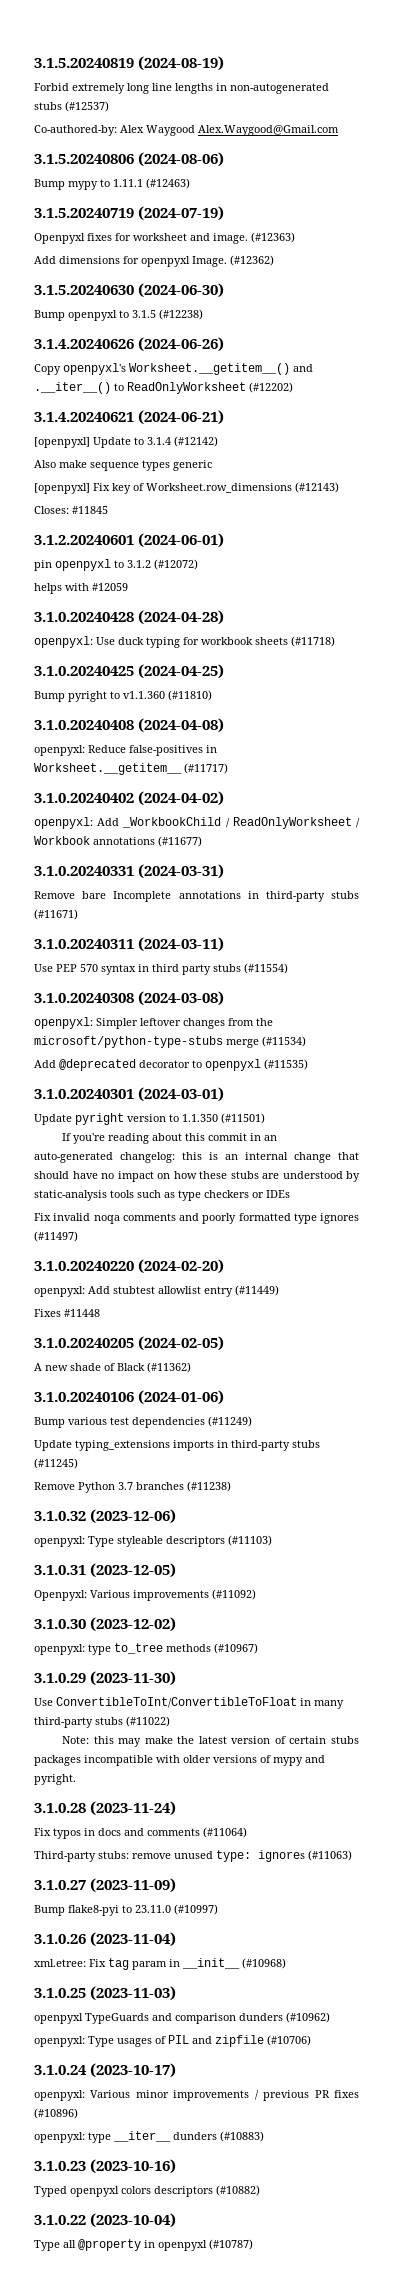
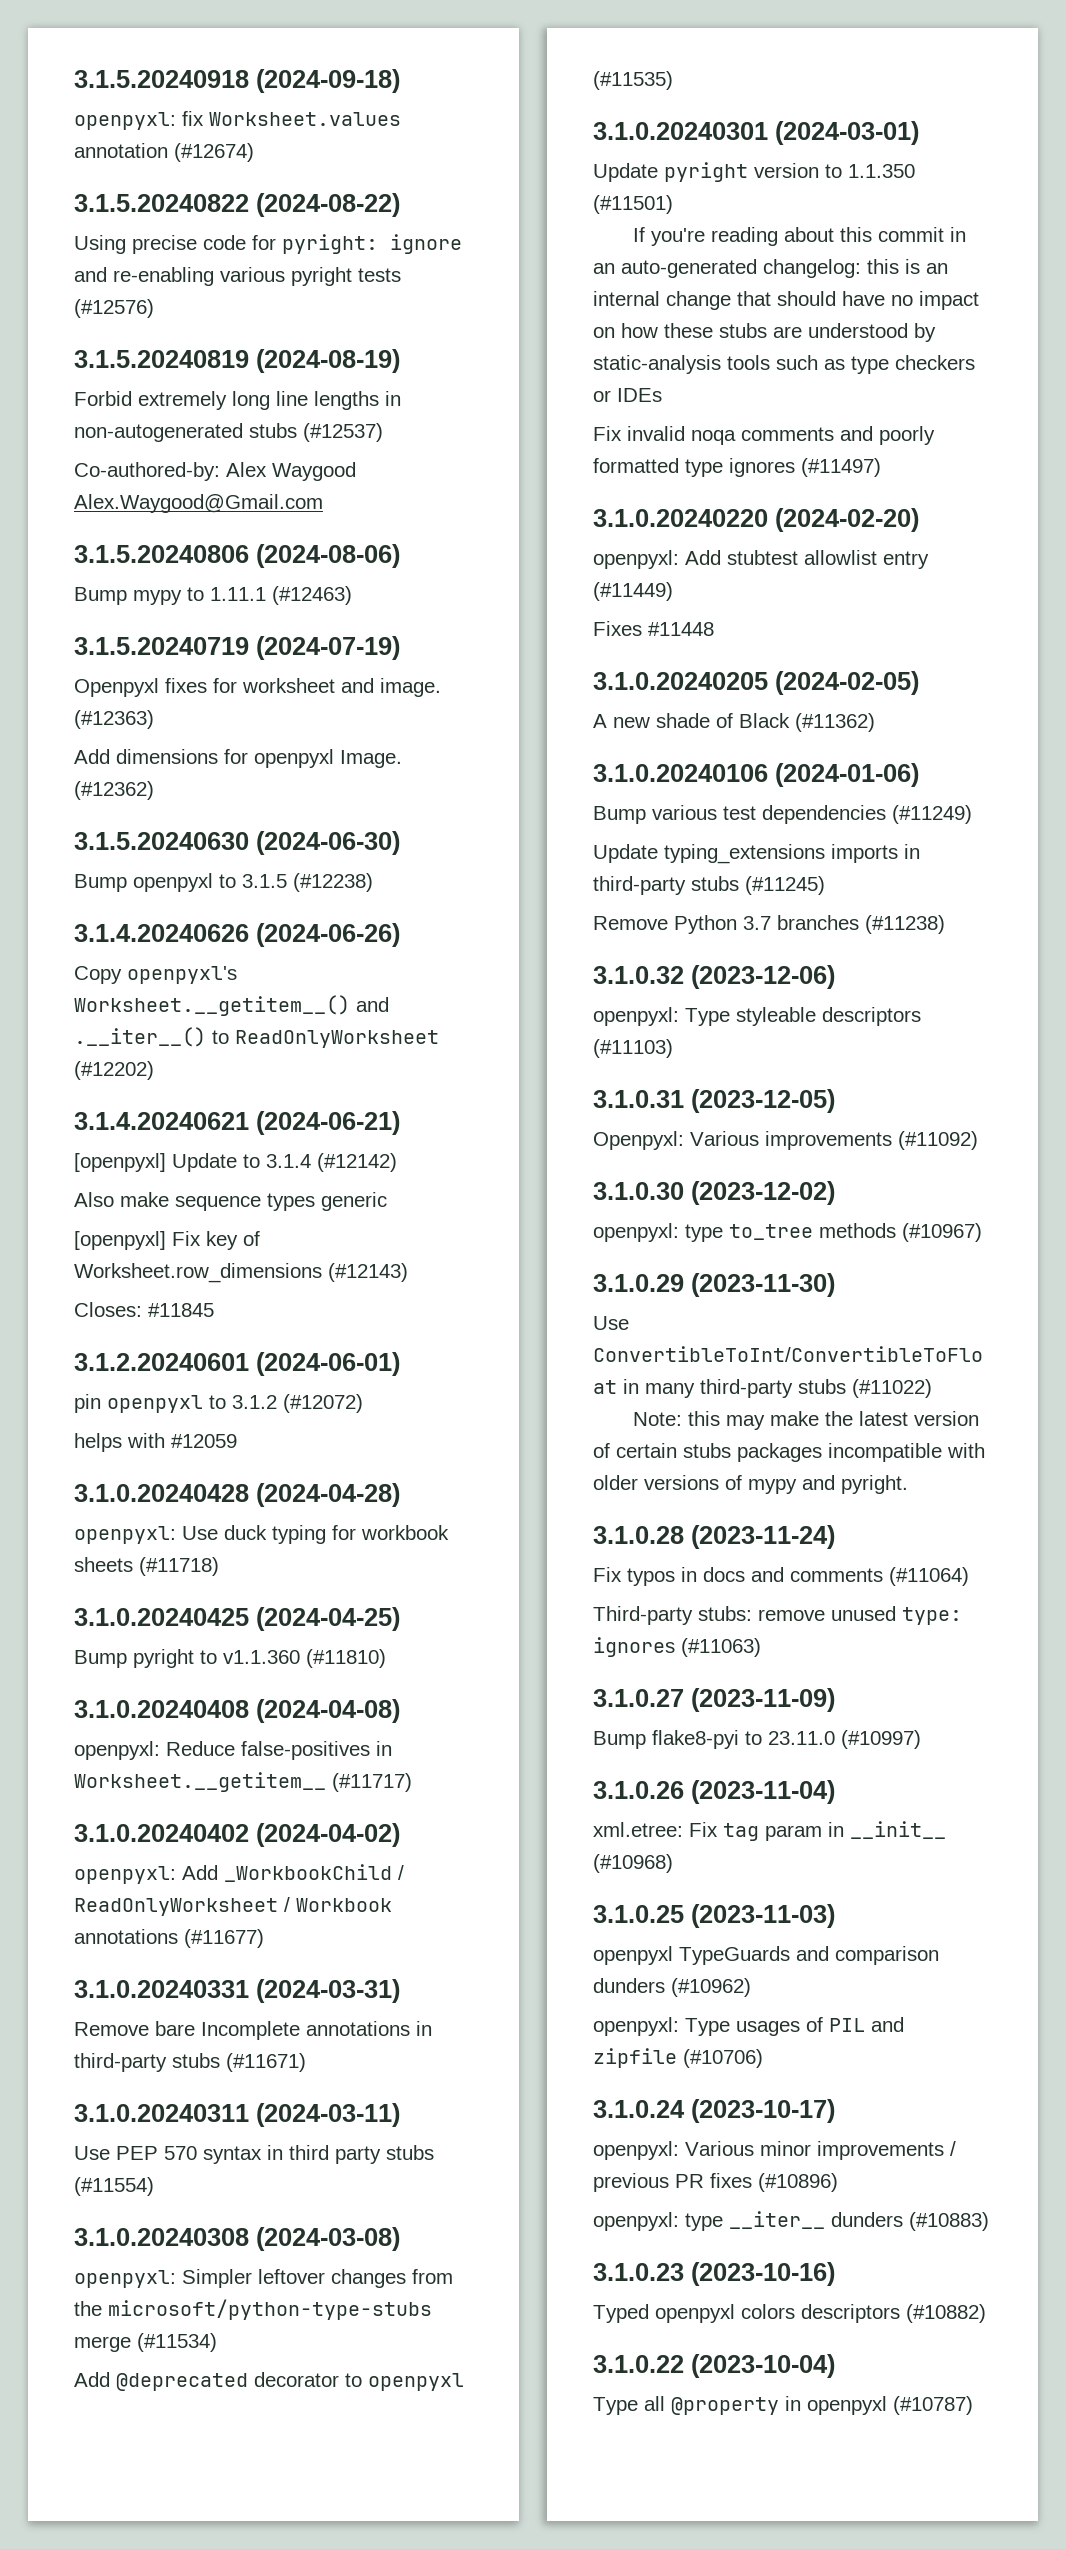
(34, 63) none -> [74,69,400,93] [74,111,401,130] [74,143,254,162] [74,193,400,217] [74,234,462,254] [74,267,401,286] [74,299,154,318] 3.1.5.20240918 (2024-09-18) // openpyxl: fix Worksheet.values annotation (#12674) // 3.1.5.20240822 (2024-08-22) // Using precise code for pyright: ignore and re-enabling various pyright tests (#12576) //

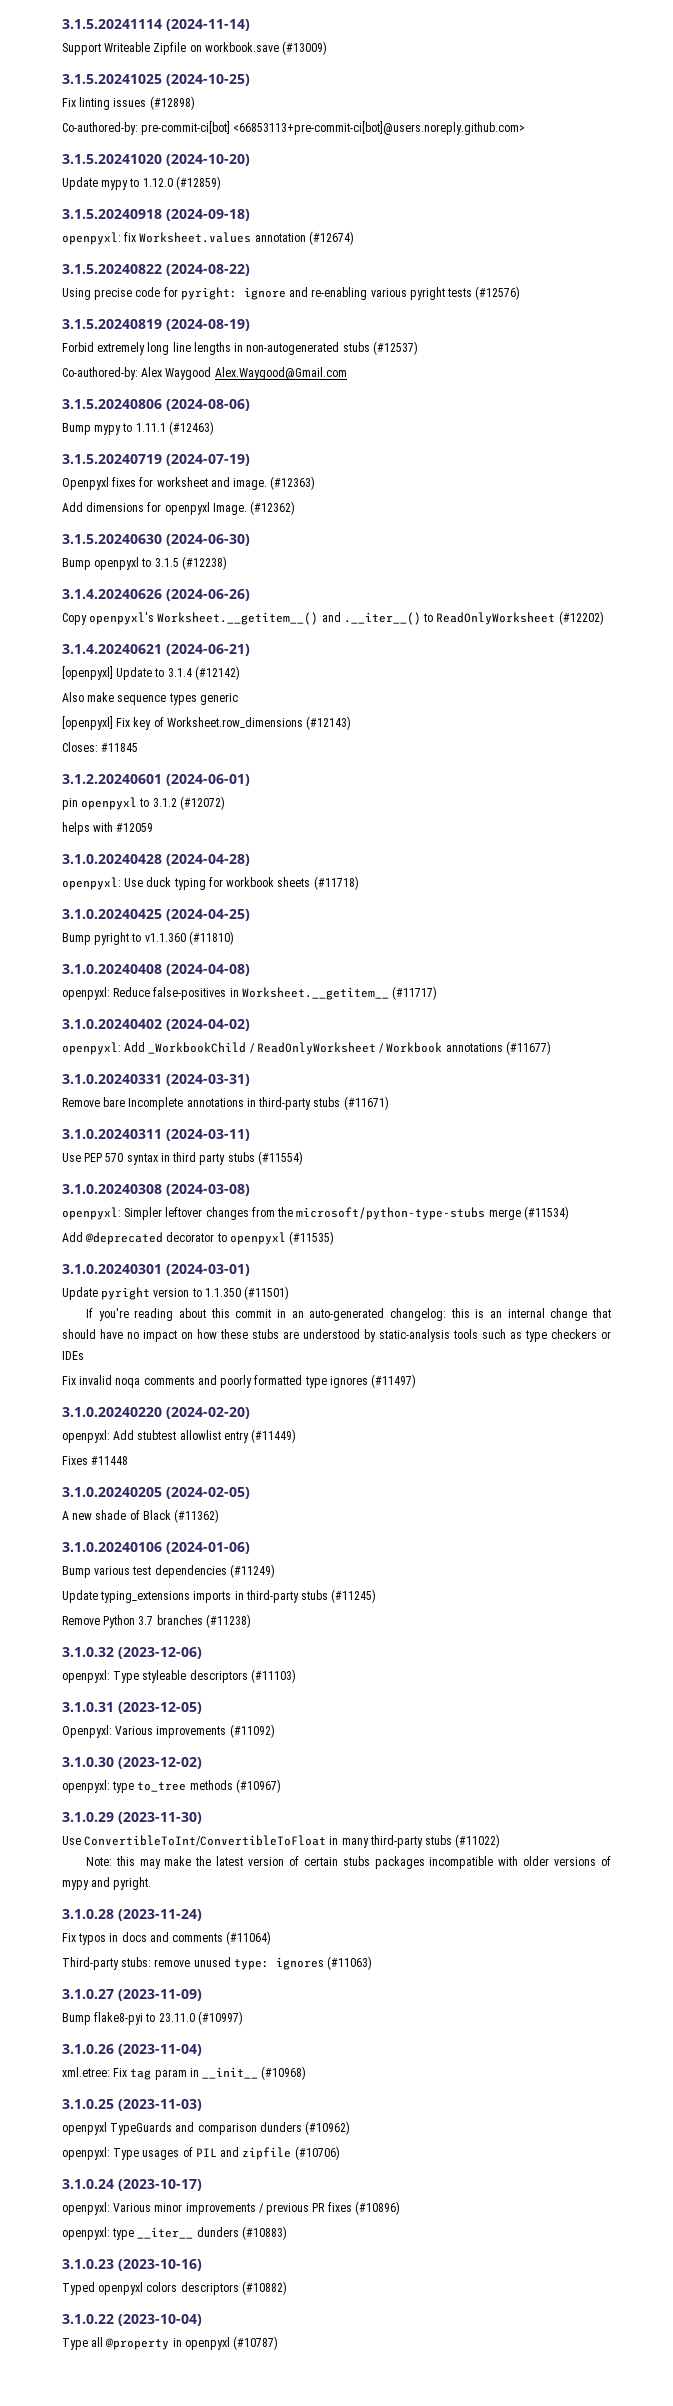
(74, 79) none -> [62,19,250,31] [62,41,328,55] [62,74,250,86] [62,96,195,110] [62,121,526,135] [62,154,250,166] [62,176,221,190] 3.1.5.20241114 (2024-11-14) // Support Writeable Zipfile on workbook.save (#13009) // 3.1.5.20241025 (2024-10-25) // Fix linting issues (#12898) // Co-authored-by: pre-commit-ci[bot] <66853113+pre-commit-ci[bot]@users.noreply.github.com> // 3.1.5.20241020 (2024-10-20) // Update mypy to 1.12.0 (#12859) //

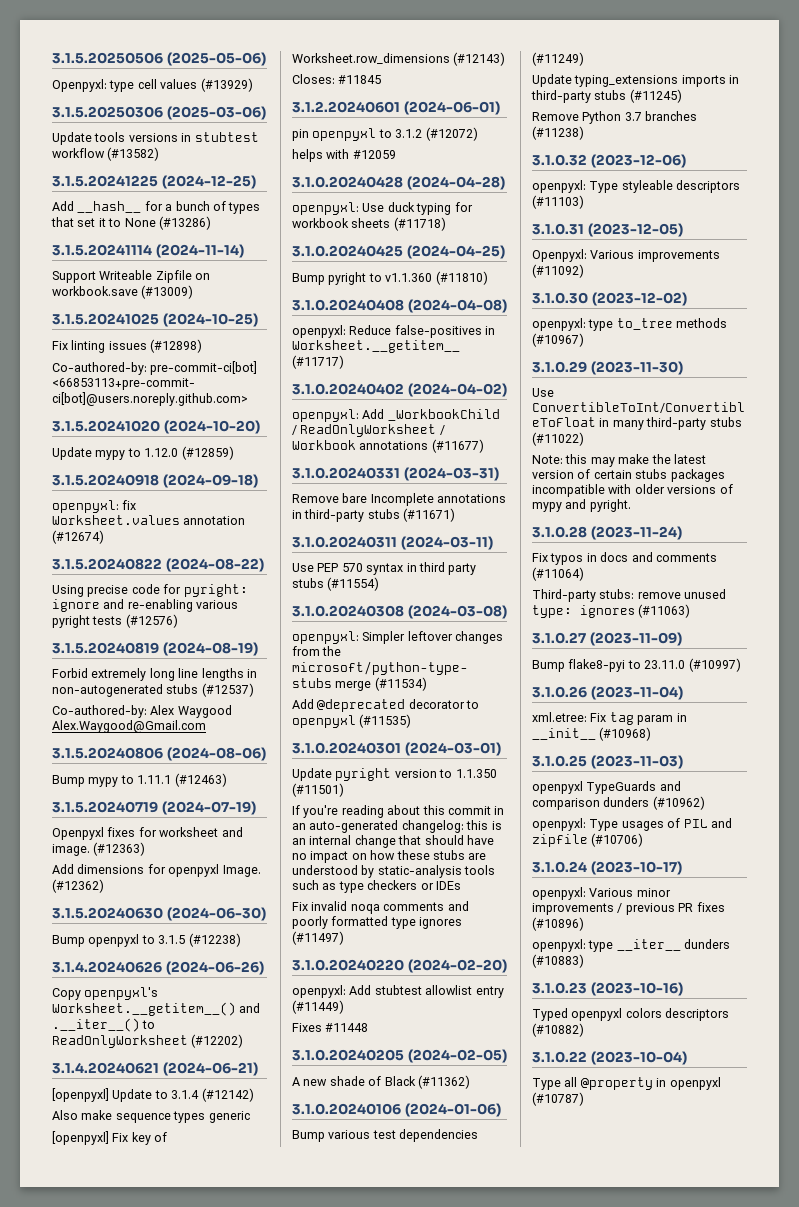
(62, 24) none -> [52,52,266,66] [52,78,253,92] [52,106,266,120] [52,132,259,145] [52,147,160,161] [52,175,256,189] [52,201,261,214] [51,216,211,230] 3.1.5.20250506 (2025-05-06) // Openpyxl: type cell values (#13929) // 3.1.5.20250306 (2025-03-06) // Update tools versions in stubtest workflow (#13582) // 3.1.5.20241225 (2024-12-25) // Add __hash__ for a bunch of types that set it to None (#13286) //

